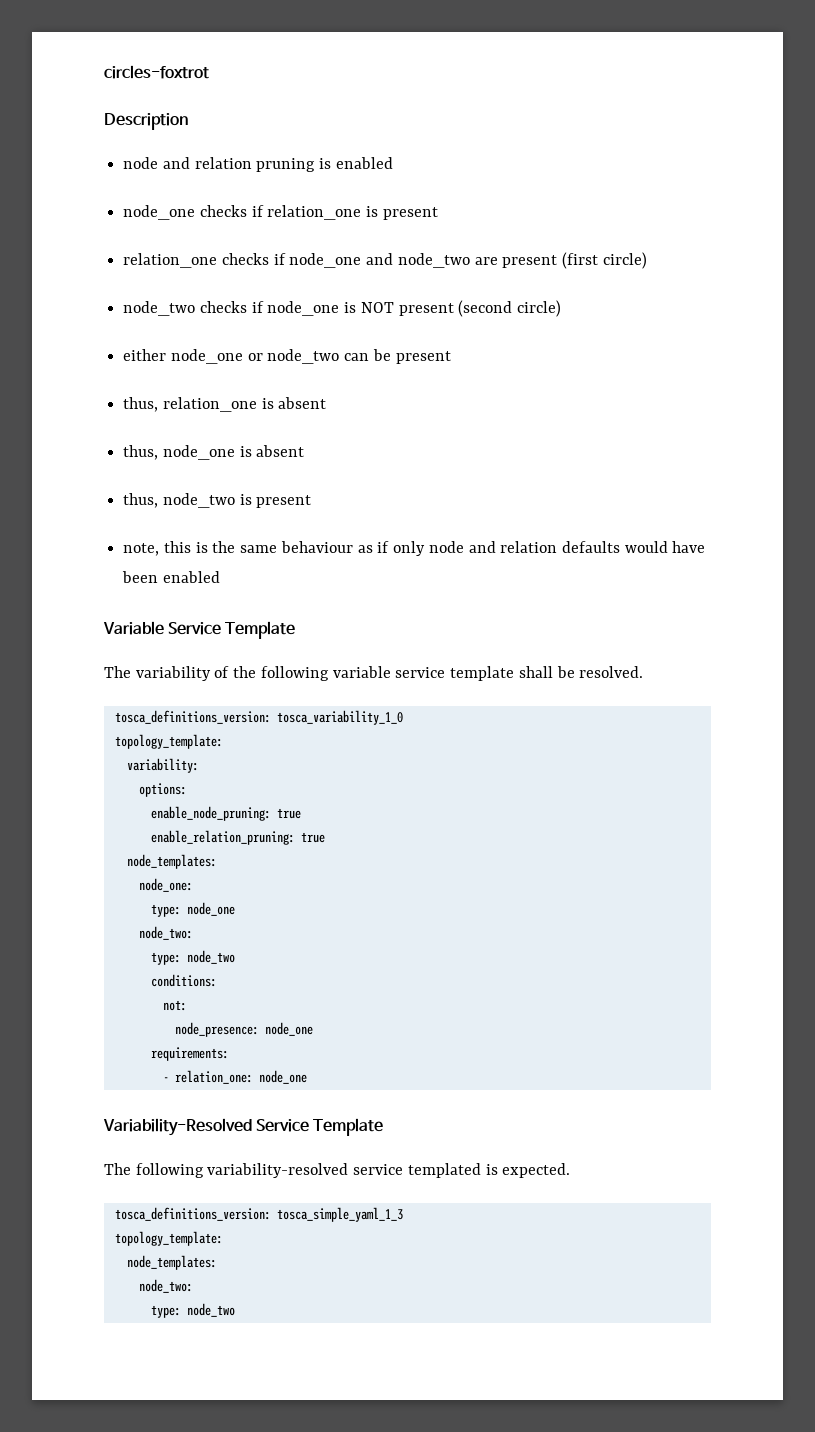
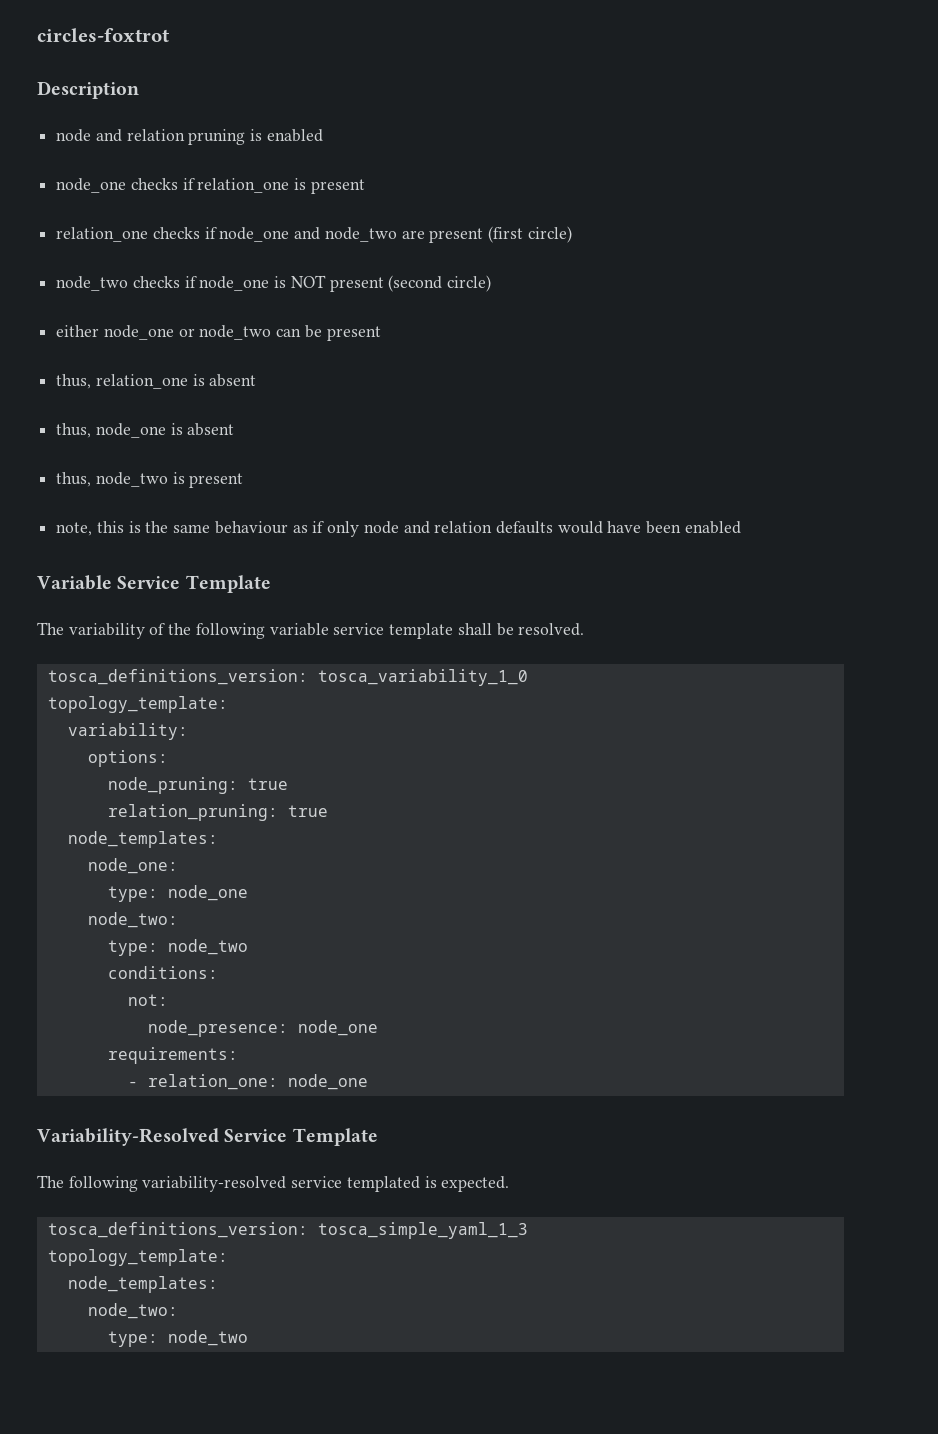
[150,806,301,821] [150,830,295,845] enable_node_pruning: true // enable_relation_pruning: -> [107,777,288,794] [107,804,278,821] node_pruning: true // relation_pruning:

